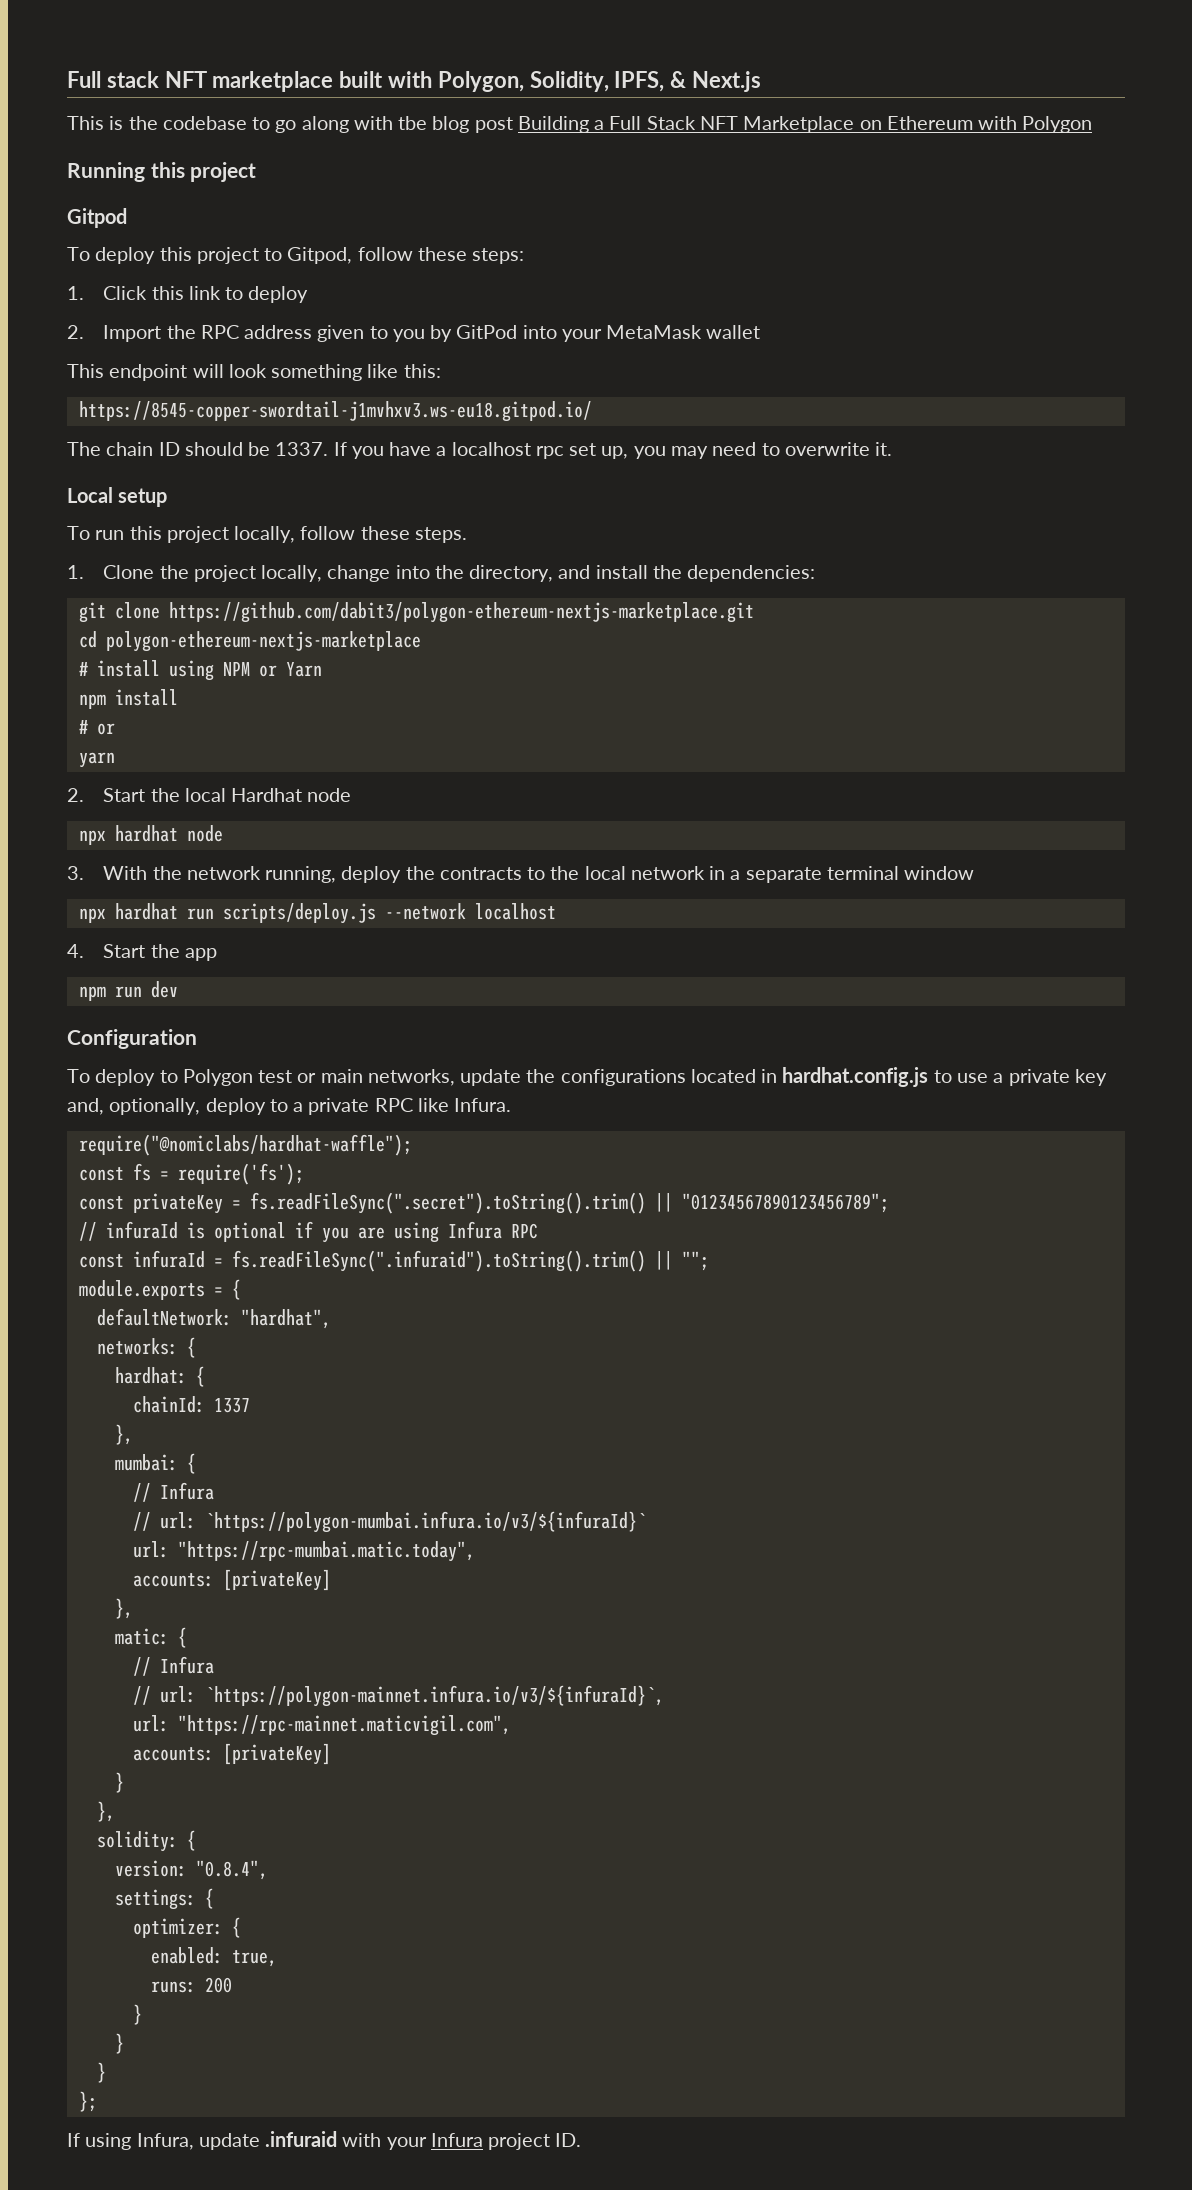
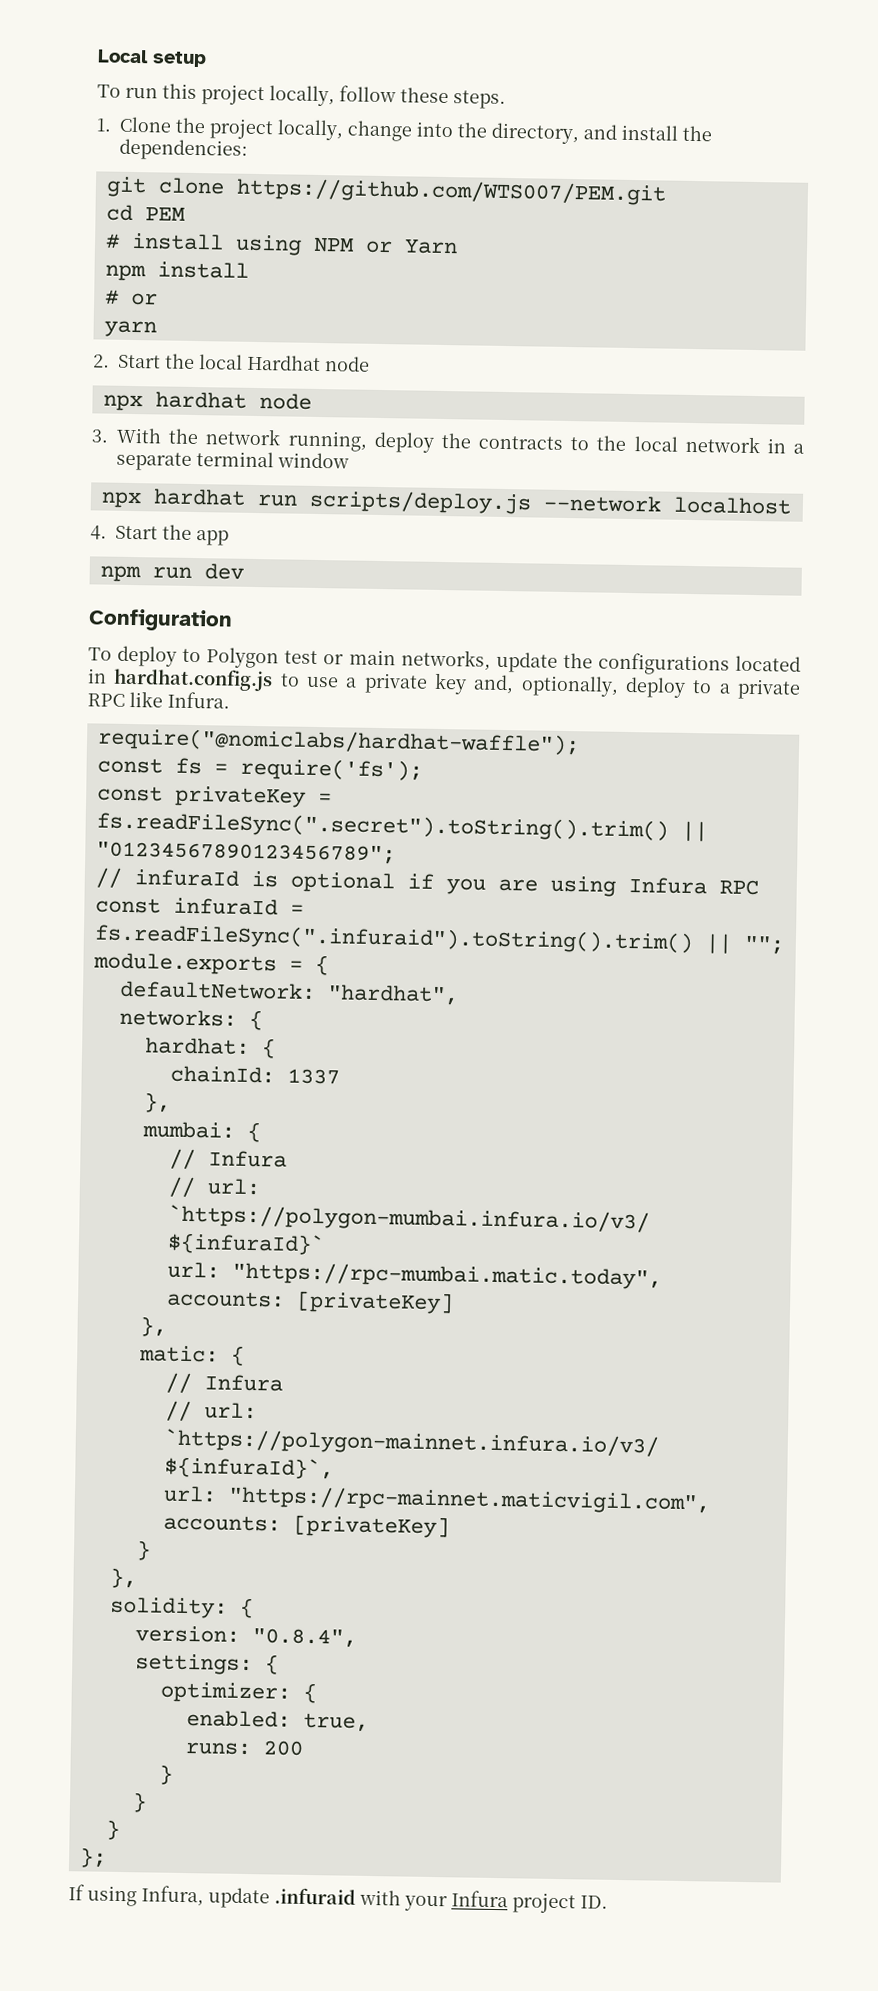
[67,71,762,92] [67,116,1093,133] [67,162,257,182] [67,208,127,228] [67,247,525,264] [67,286,309,303] [67,325,761,342] [67,364,441,381] [78,401,592,422] [67,442,893,459] Full stack NFT marketplace built with Polygon, Solidity, IPFS, & Next.js // This is the codebase to go along with tbe blog post Building a Full Stack NFT Marketplace on Ethereum with Polygon // Running this project // Gitpod // To deploy this project to Gitpod, follow these steps: // 1. Click this link to deploy // 2. Import the RPC address given to you by GitPod into your MetaMask wallet // This endpoint will look something like this: // https://8545-copper-swordtail-j1mvhxv3.ws-eu18.gitpod.io/ // The chain ID should be 1337. If you have a localhost rpc set up, you may need to overwrite it. // -> (97, 56) none
[168,602,754,623] https://github.com/dabit3/polygon-ethereum-nextjs-marketplace.git -> [235,177,667,206] https://github.com/WTS007/PEM.git
[105,631,421,652] polygon-ethereum-nextjs-marketplace -> [144,206,186,221] PEM

